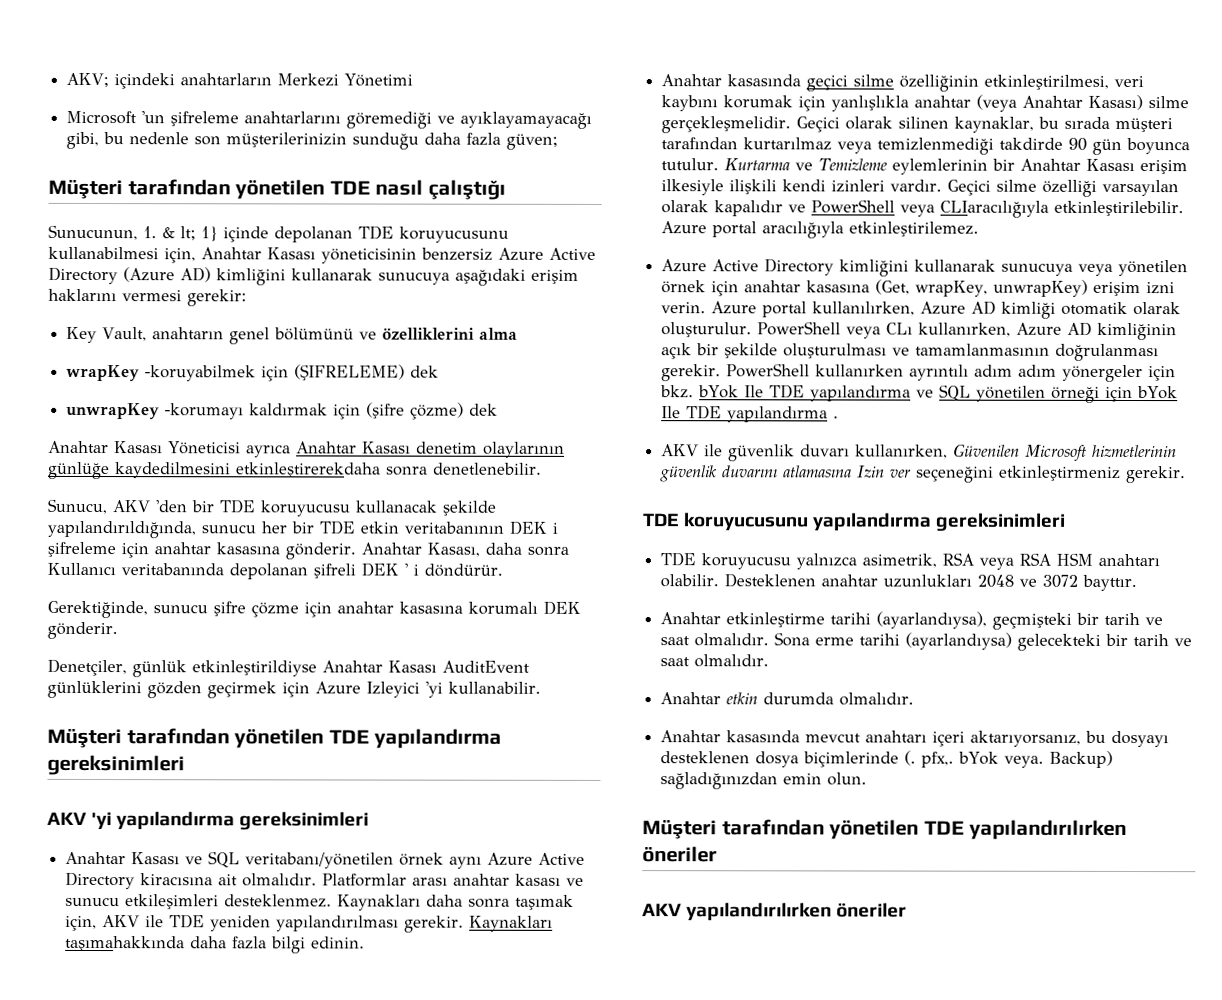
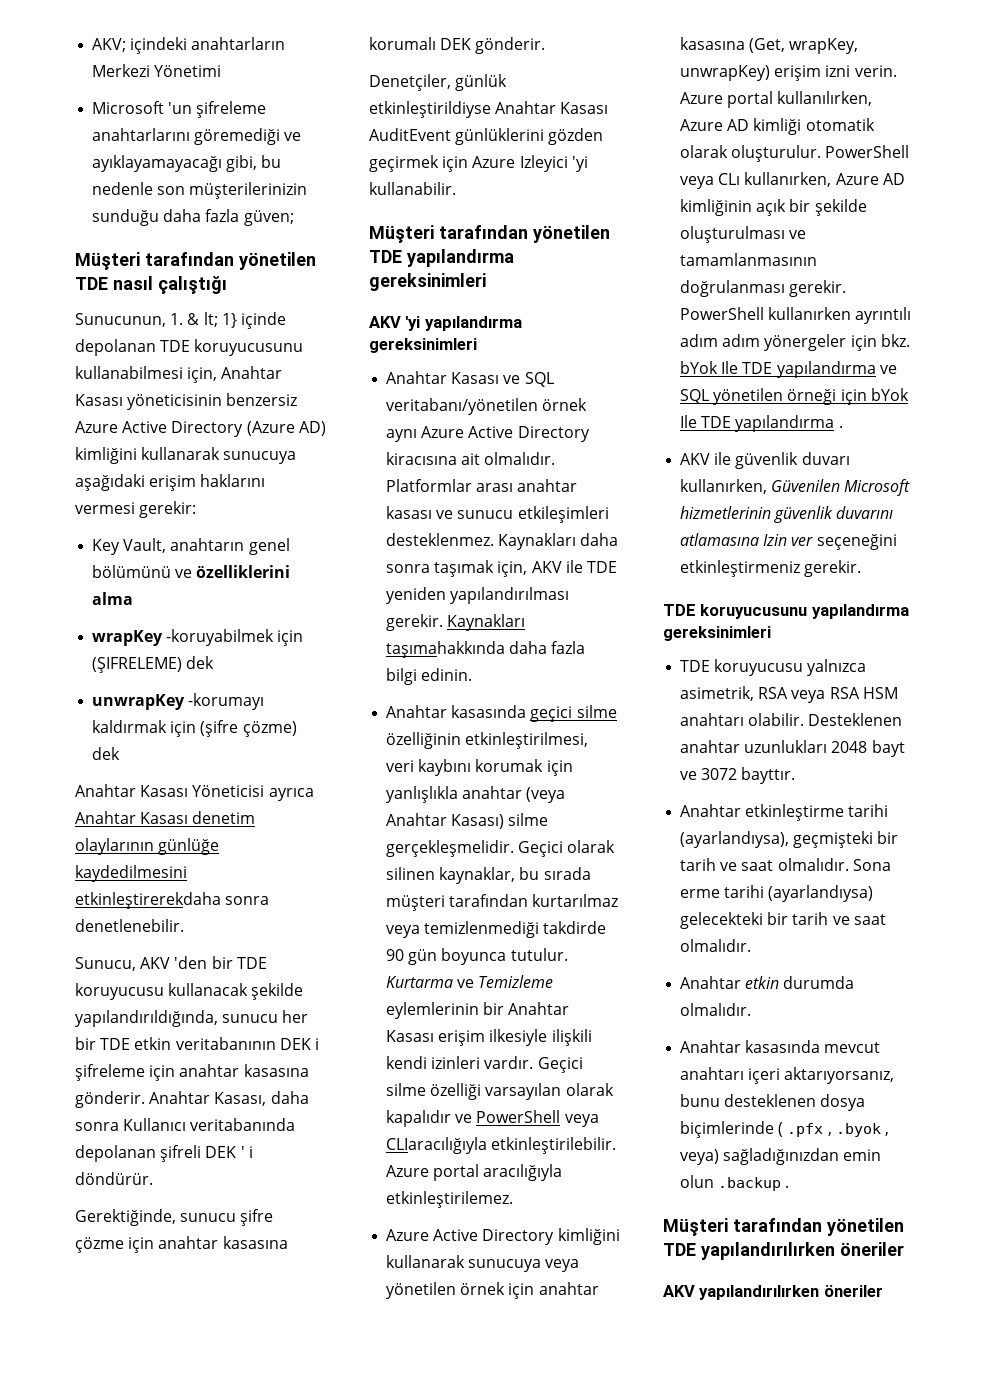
(1015, 581) none -> [871,740,905,757] bayt
[1085,730,1170,748] bu dosyayı -> [680,1094,721,1107] bunu
[904,750,1114,768] [660,772,868,790] (. pfx,. bYok veya. Backup) sağladığınızdan emin olun. -> [778,1122,889,1137] [680,1148,882,1165] [680,1175,790,1191] ( .pfx , .byok , veya) sağladığınızdan emin olun .backup .

